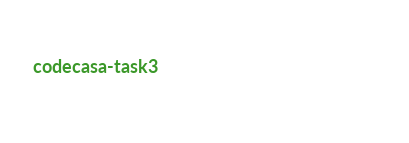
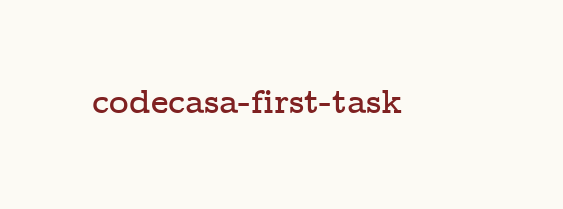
[33,59,158,73] codecasa-task3 -> [92,90,402,113] codecasa-first-task

